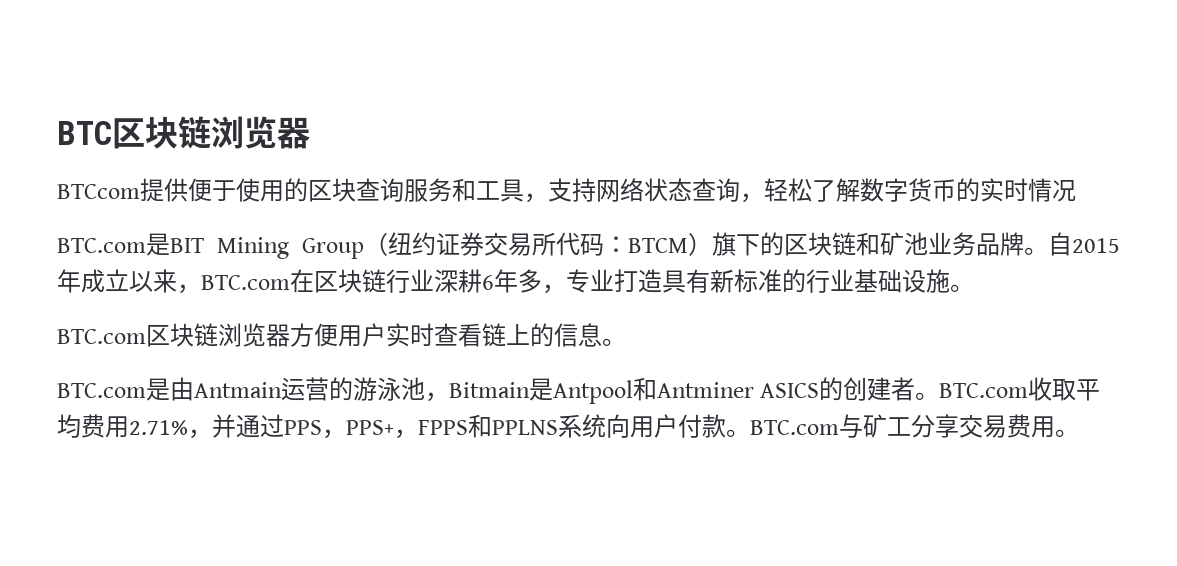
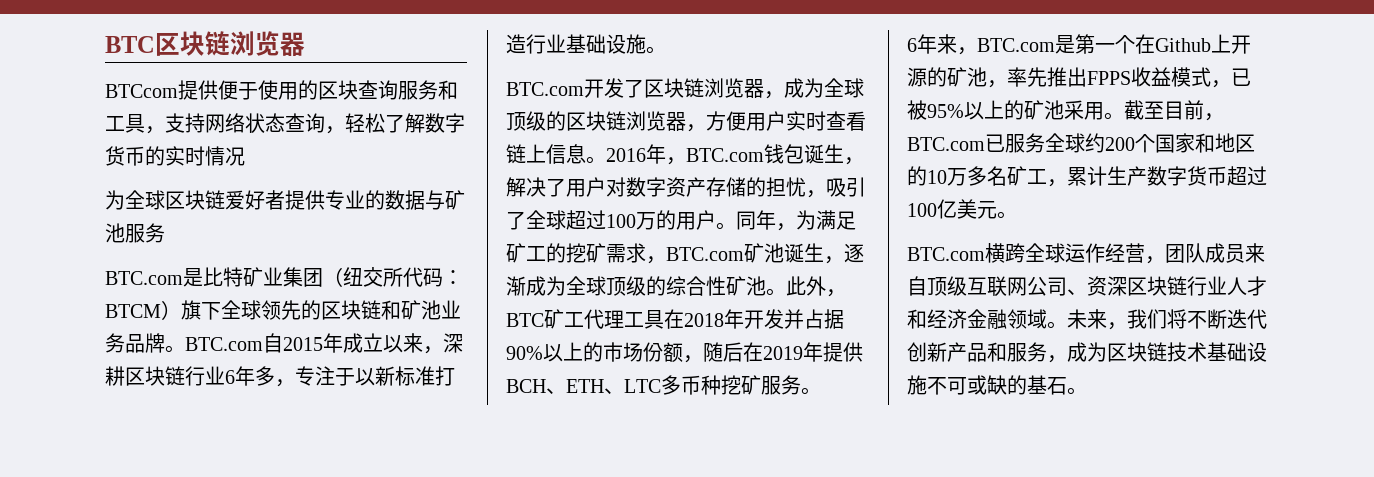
[57,232,532,259] BTC.com是BIT Mining Group（纽约证券交易 -> [105,190,465,210] [105,223,165,243] [105,267,383,287] 为全球区块链爱好者提供专业的数据与矿池服务 // BTC.com是比特矿业集团（纽交
(760, 245) none -> [221,300,301,320] 全球领先
(1048, 251) none -> [185,337,263,351] BTC.com
[201,269,482,293] BTC.com在区块链行业深耕 -> [443,333,463,353] [105,366,225,386] 深耕区块链行业
[590,269,806,293] 业打造具有新标准的 -> [315,366,455,386] [506,34,526,54] 注于以新标准打造
[146,323,290,347] 区块链浏览器 -> [584,78,864,99] [506,111,706,132] 开发了区块链浏览器，成为全球顶级的区块链浏览器，
[530,323,554,347] 的 -> (546, 153) none
[57,377,1101,404] [57,414,1055,439] // BTC.com是由Antmain运营的游泳池，Bitmain是Antpool和Antminer ASICS的创建者。BTC.com收取平均费用2.71%，并通过PPS，PPS+，FPPS和PPLNS系统向用户付款。BTC.com与矿工分享交易费用 -> [606,144,864,165] [506,177,866,198] [506,210,856,231] [506,243,864,264] [506,276,846,297] [506,309,844,329] [506,342,863,363] [506,375,821,395] [907,34,1251,55] [907,67,1251,88] [907,100,1224,121] [907,133,1255,153] [907,166,1267,187] [907,199,1017,219] [907,243,1265,264] [907,276,1267,297] [907,309,1267,330] [907,342,1267,363] [907,375,1067,395] 2016年，BTC.com钱包诞生，解决了用户对数字资产存储的担忧，吸引了全球超过100万的用户。同年，为满足矿工的挖矿需求，BTC.com矿池诞生，逐渐成为全球顶级的综合性矿池。此外，BTC矿工代理工具在2018年开发并占据90%以上的市场份额，随后在2019年提供BCH、ETH、LTC多币种挖矿服务。 // 6年来，BTC.com是第一个在Github上开源的矿池，率先推出FPPS收益模式，已被95%以上的矿池采用。截至目前，BTC.com已服务全球约200个国家和地区的10万多名矿工，累计生产数字货币超过100亿美元。 // BTC.com横跨全球运作经营，团队成员来自顶级互联网公司、资深区块链行业人才和经济金融领域。未来，我们将不断迭代创新产品和服务，成为区块链技术基础设施不可或缺的基石

